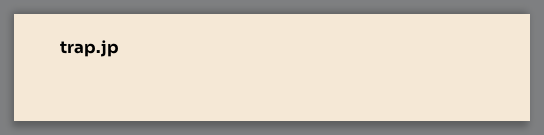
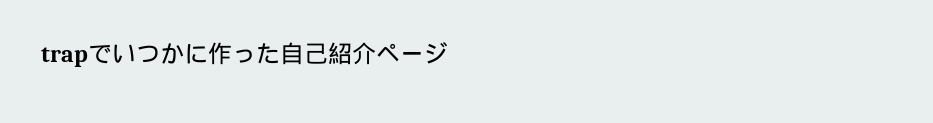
[60,40,119,57] trap.jp -> [41,42,448,67] trapでいつかに作った自己紹介ページ

